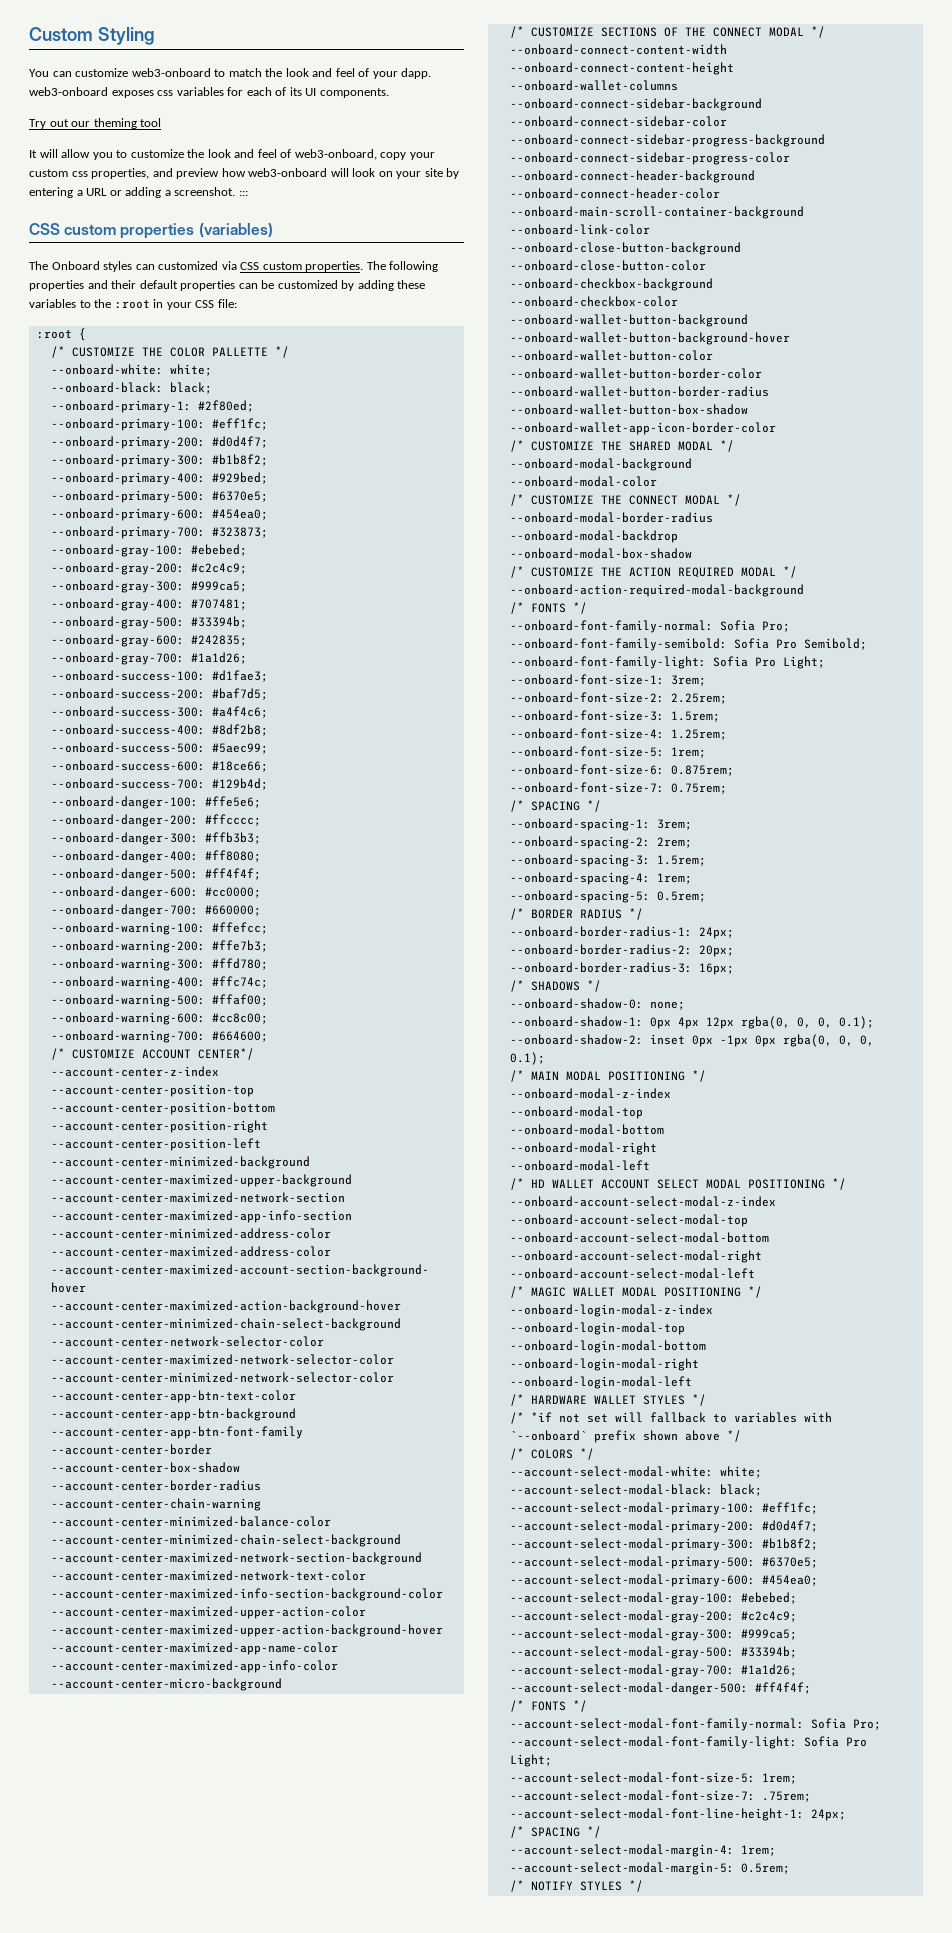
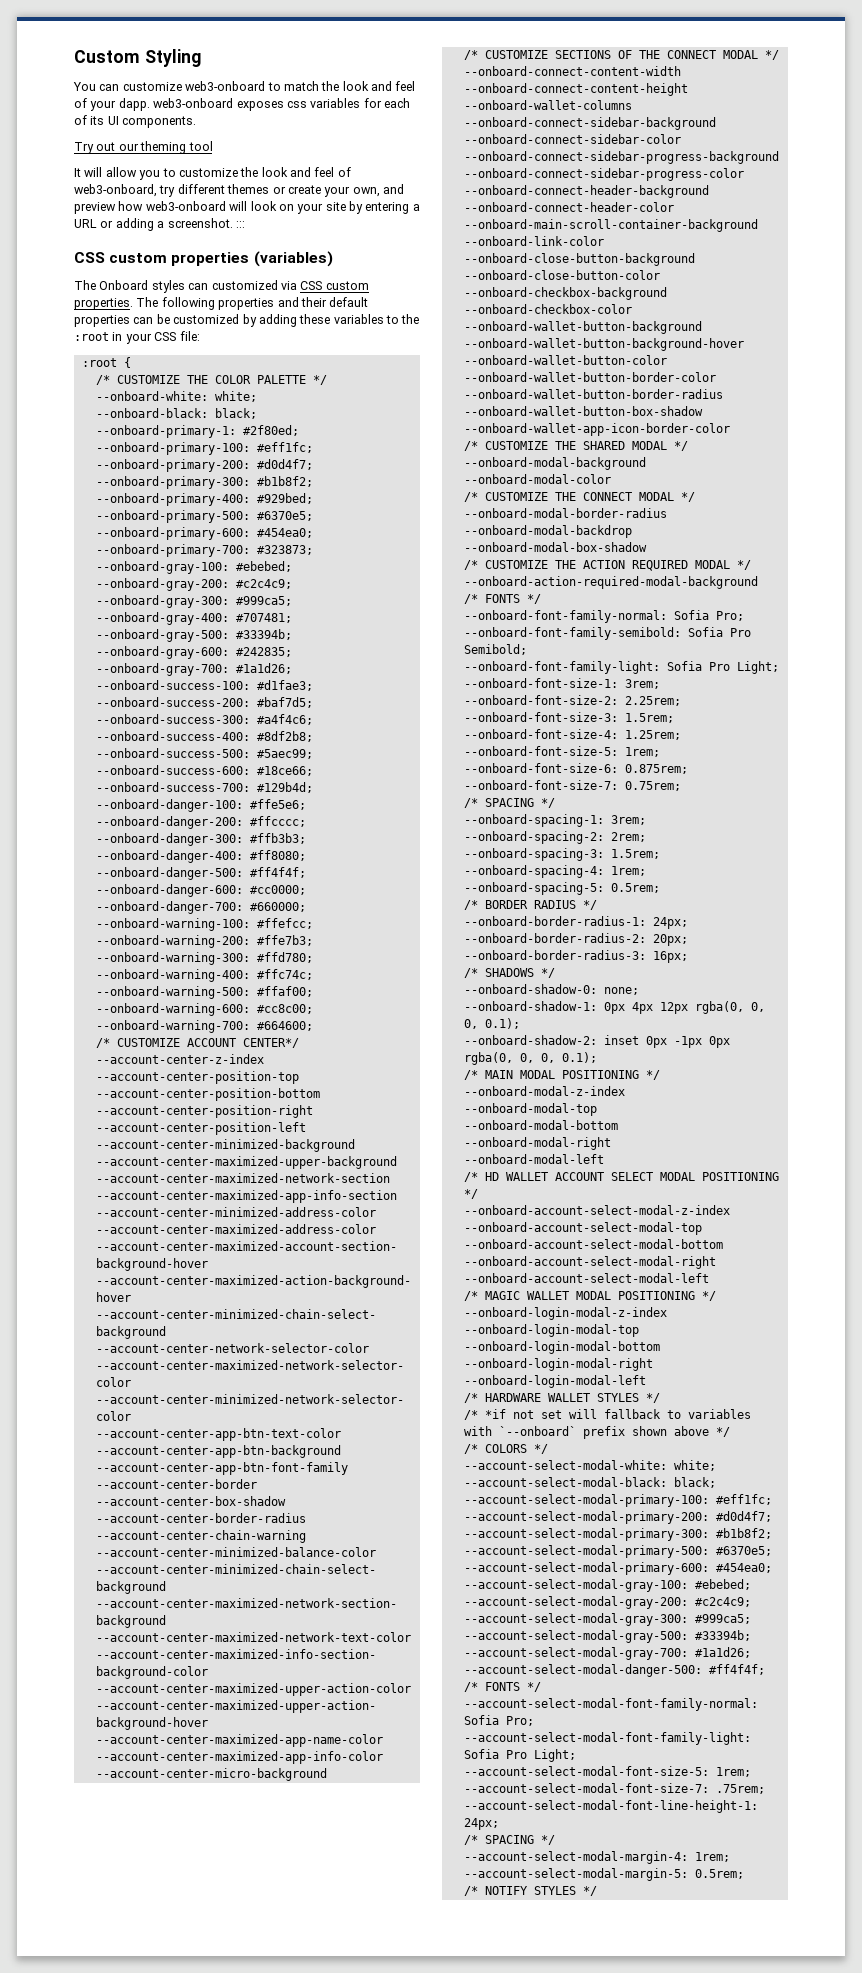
[380,152,435,160] [29,168,150,179] copy your custom css properties, -> [159,184,380,197] try different themes or create your own,
[211,347,268,356] PALLETTE -> [256,375,306,384] PALETTE

